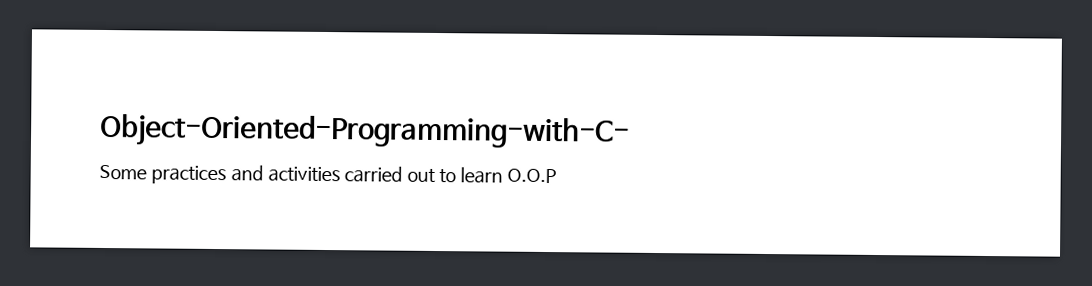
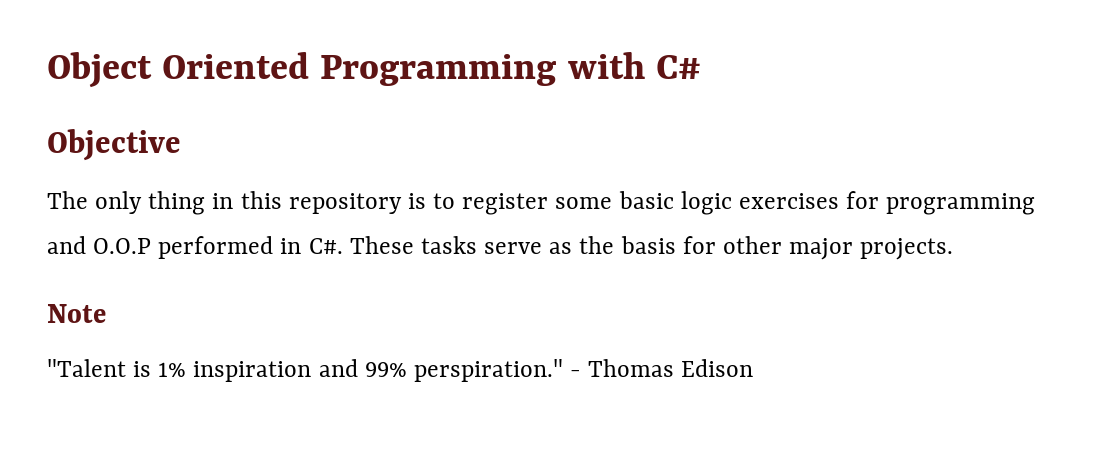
[99,113,630,150] [99,164,557,185] Object-Oriented-Programming-with-C- // Some practices and activities carried out to learn O.O.P -> [47,52,701,88] [47,129,181,161] [47,191,1036,215] [47,236,954,260] [47,304,106,323] [47,359,754,382] Object Oriented Programming with C# // Objective // The only thing in this repository is to register some basic logic exercises for programming and O.O.P performed in C#. These tasks serve as the basis for other major projects. // Note // "Talent is 1% inspiration and 99% perspiration." - Thomas Edison

